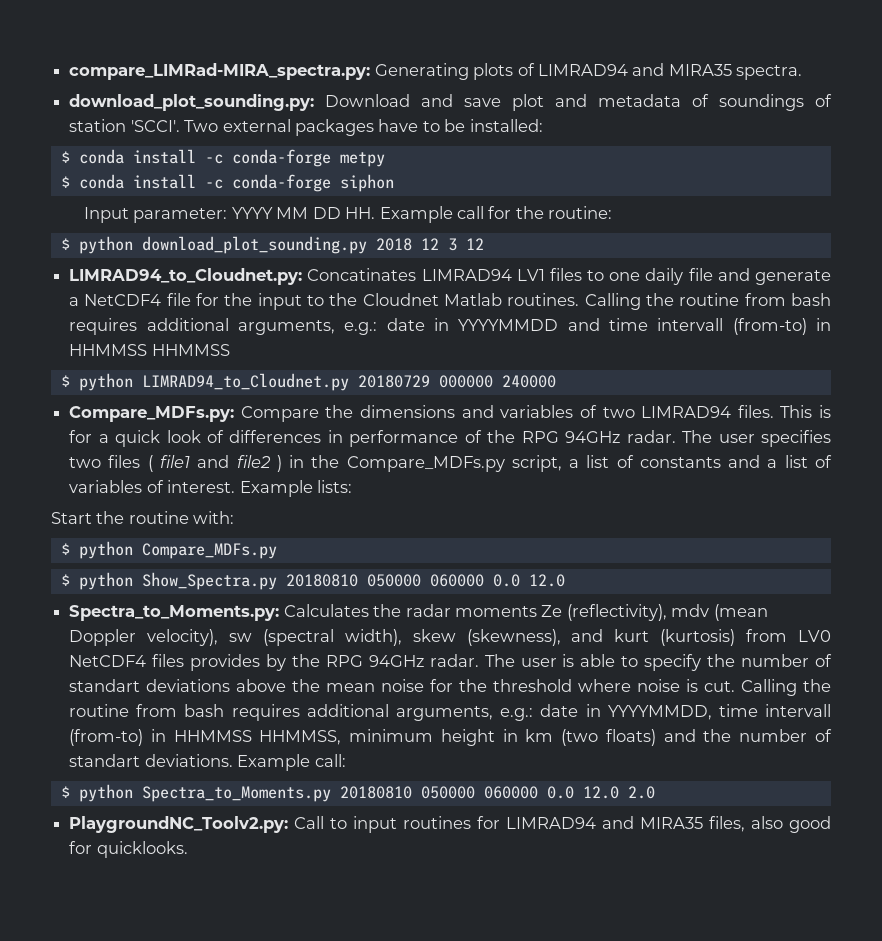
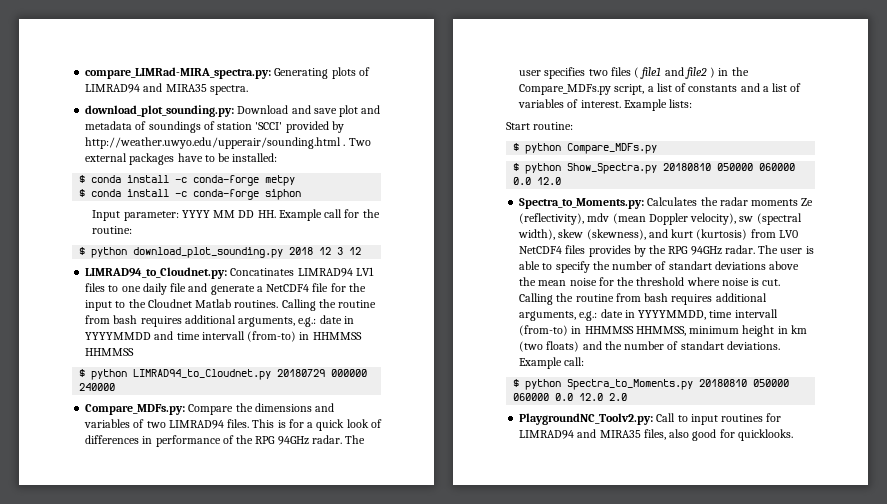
[130,120,180,132] 'SCCI'. -> [255,121,344,133] [85,137,346,149] 'SCCI' provided by http://weather.uwyo.edu/upperair/sounding.html .
[96,511,235,524] the routine with: -> [533,122,574,130] routine:

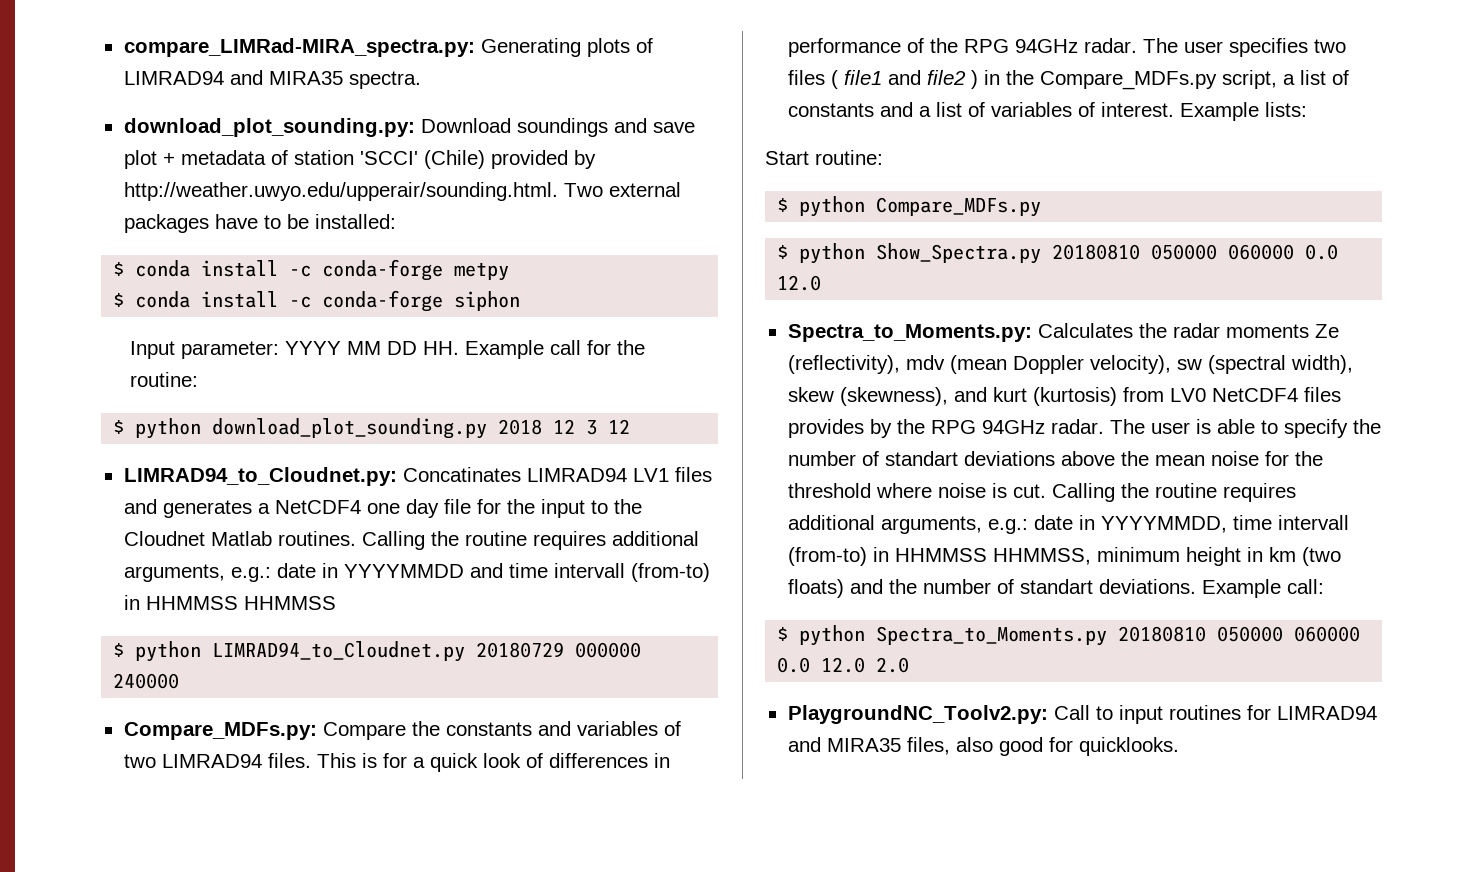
(289, 109) none -> [516,118,608,137] soundings
[361,105,381,114] and -> [162,153,175,165] +
[148,121,215,133] soundings of -> (288, 157) none
(283, 126) none -> [423,150,485,169] (Chile)
[85,137,346,149] http://weather.uwyo.edu/upperair/sounding.html . -> [123,182,558,201] http://weather.uwyo.edu/upperair/sounding.html.
[108,283,310,295] to one daily file and generate a NetCDF4 -> [123,499,439,518] and generates a NetCDF4 one day
[85,315,138,324] from bash -> (527, 538) none
[254,403,312,412] dimensions -> [445,722,532,736] constants
[615,293,669,302] from bash -> (1217, 490) none

